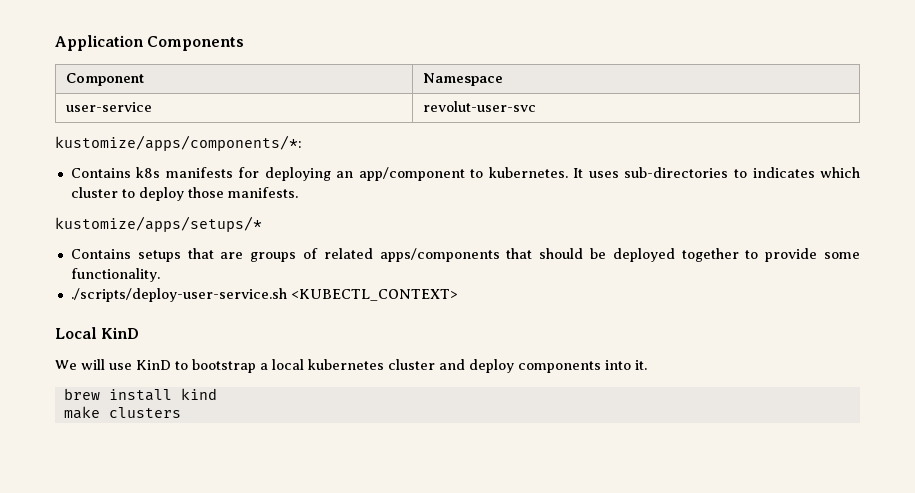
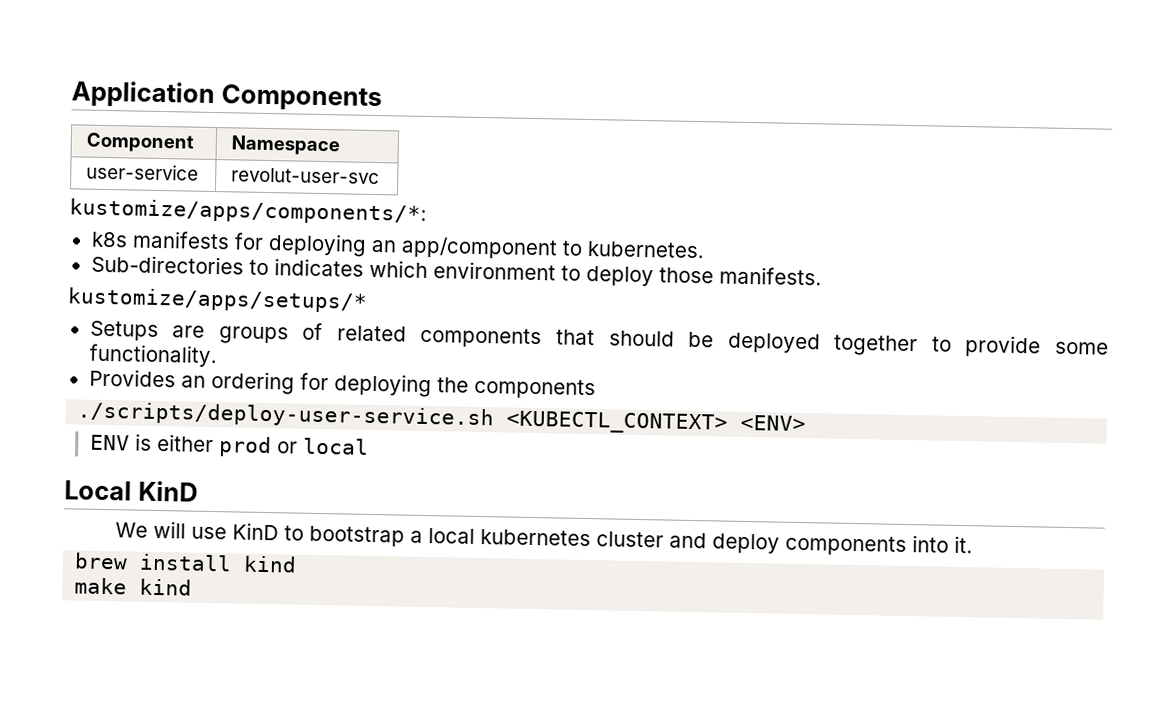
[70,168,131,178] Contains -> (427, 211) none
[573,167,729,178] It uses sub-directories -> [90,254,244,275] // Sub-directories
[70,187,118,198] cluster -> [432,261,556,281] environment
[70,248,214,262] Contains setups that -> [89,320,159,341] Setups
[379,248,500,262] apps/components -> [420,326,543,349] components
[70,288,458,302] ./scripts/deploy-user-service.sh <KUBECTL_CONTEXT> -> [88,368,596,400] [77,401,807,435] [89,433,369,458] Provides an ordering for deploying the components // ./scripts/deploy-user-service.sh <KUBECTL_CONTEXT> <ENV> // ENV is either prod or local
[108,407,181,418] clusters -> [139,578,193,596] kind

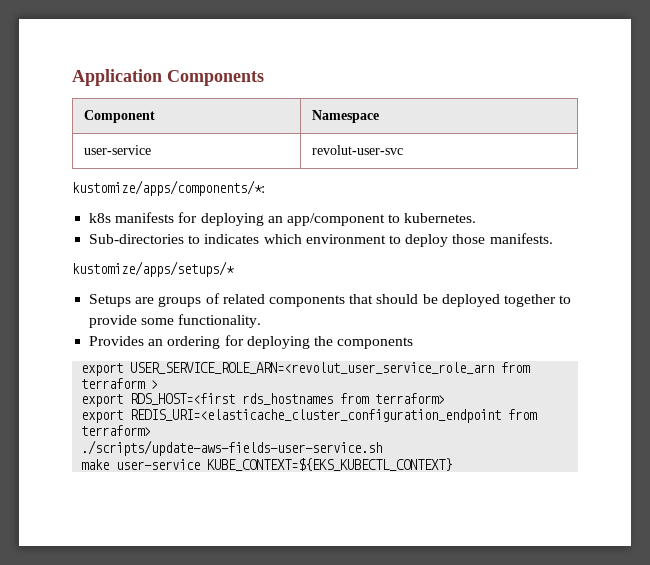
[77,401,807,435] [89,433,369,458] [64,480,198,502] [114,520,973,556] [74,552,298,573] ./scripts/deploy-user-service.sh <KUBECTL_CONTEXT> <ENV> // ENV is either prod or local // Local KinD // We will use KinD to bootstrap a local kubernetes cluster and deploy components into it. // brew install kind -> [81,362,531,376] [81,378,159,389] [81,393,446,407] [81,409,538,423] [81,425,152,436] [81,440,383,456] export USER_SERVICE_ROLE_ARN=<revolut_user_service_role_arn from terraform > // export RDS_HOST=<first rds_hostnames from terraform> // export REDIS_URI=<elasticache_cluster_configuration_endpoint from terraform> // ./scripts/update-aws-fields-user-service.sh
[139,578,193,596] kind -> [116,458,453,471] user-service KUBE_CONTEXT=${EKS_KUBECTL_CONTEXT}

